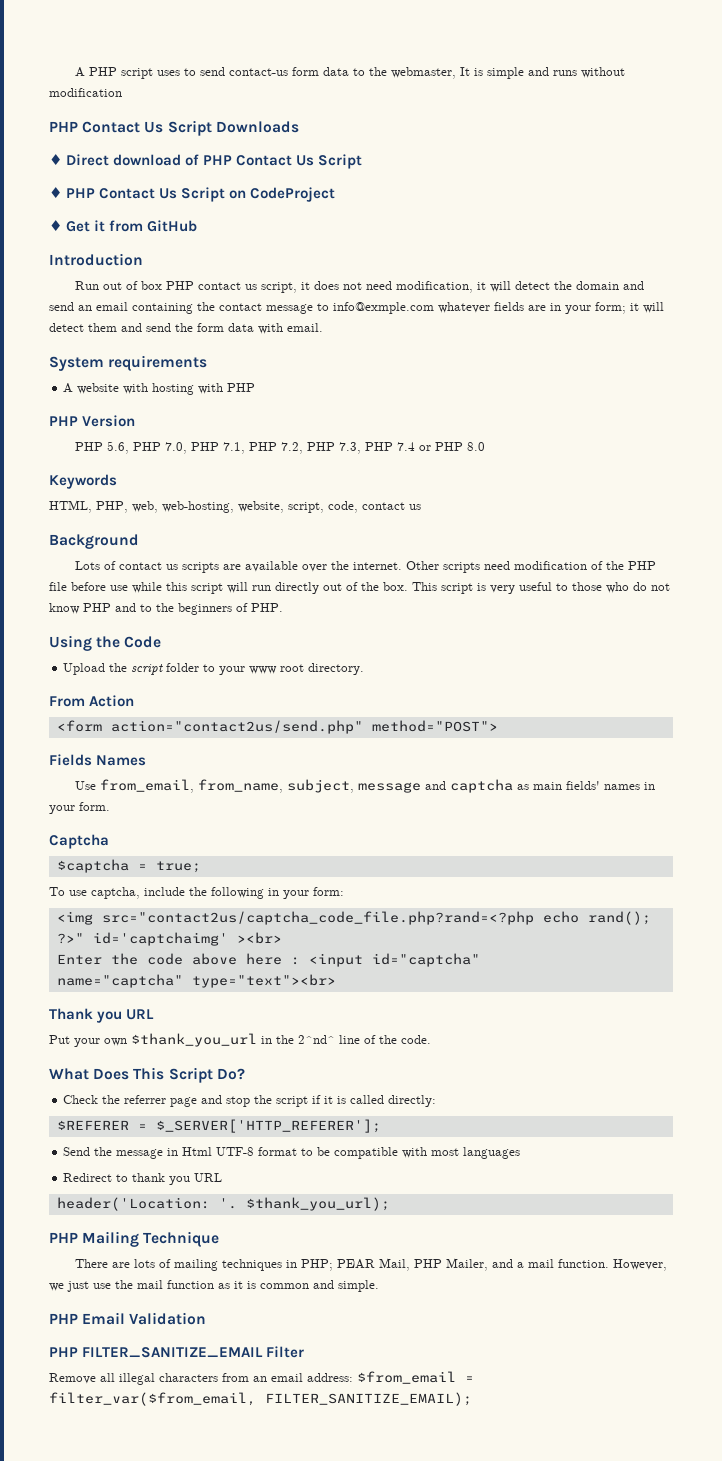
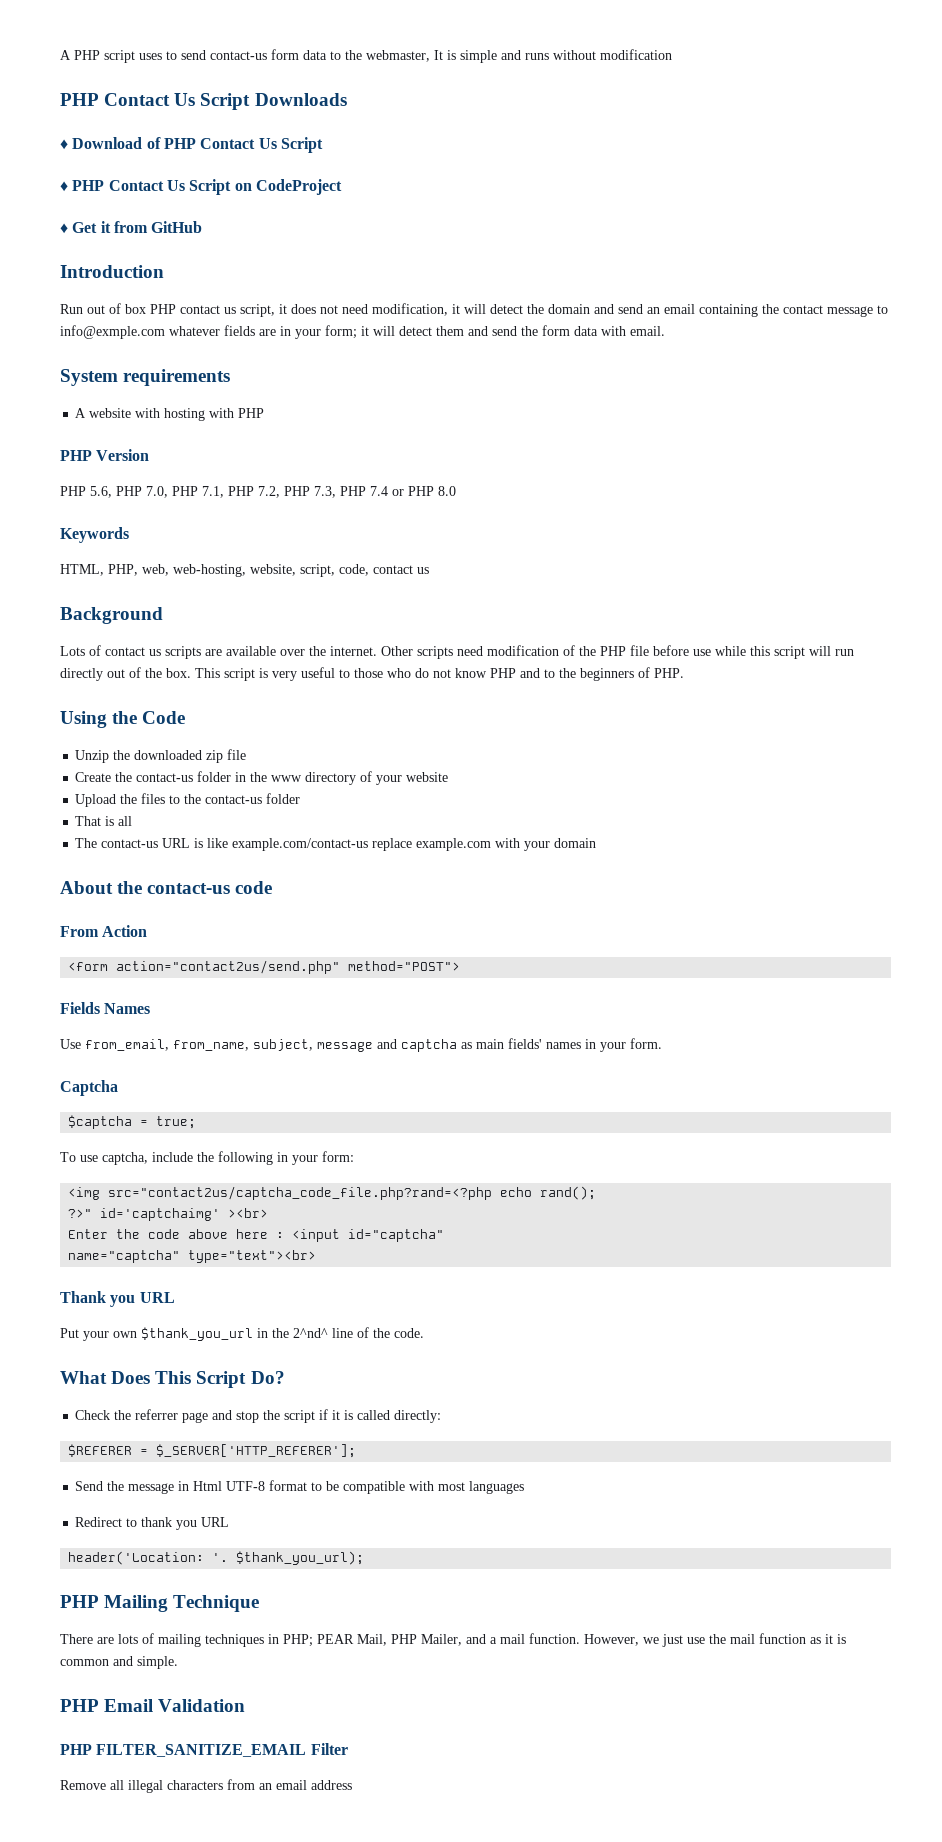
[66,154,182,166] Direct download -> [72,137,143,149] Download
[63,663,365,675] Upload the script folder to your www root directory. -> [75,749,247,763] [75,771,449,785] [75,793,301,807] [75,816,133,826] [75,838,597,851] [60,881,273,894] Unzip the downloaded zip file // Create the contact-us folder in the www directory of your website // Upload the files to the contact-us folder // That is all // The contact-us URL is like example.com/contact-us replace example.com with your domain // About the contact-us code
[307,1371,474,1384] [49,1392,472,1406] address: $from_email = filter_var($from_email, FILTER_SANITIZE_EMAIL); -> [311,1780,352,1790] address

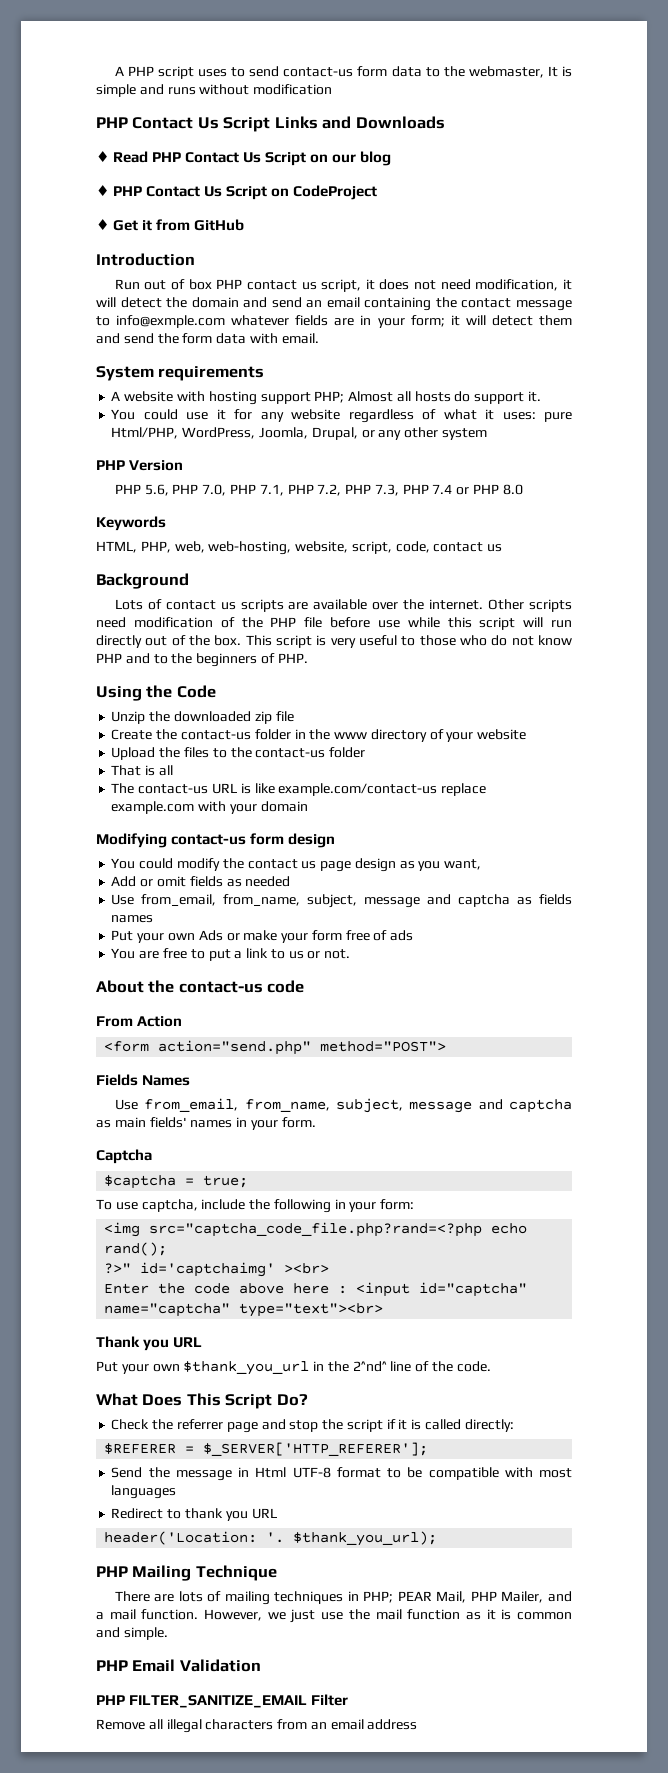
(251, 101) none -> [274,116,352,129] Links and
[72,137,323,153] Download of PHP Contact Us Script -> [113,151,392,166] Read PHP Contact Us Script on our blog
[209,408,265,418] with PHP -> [260,391,541,404] [111,409,573,423] [111,427,487,440] support PHP; Almost all hosts do support it. // You could use it for any website regardless of what it uses: pure Html/PHP, WordPress, Joomla, Drupal, or any other system
(597, 843) none -> [96,833,336,848] [111,858,482,872] [111,876,291,887] [111,894,572,908] [111,915,154,923] [111,930,414,943] [111,948,351,961] // Modifying contact-us form design // You could modify the contact us page design as you want, // Add or omit fields as needed // Use from_email, from_name, subject, message and captcha as fields names // Put your own Ads or make your form free of ads // You are free to put a link to us or not.
[116,960,341,974] action="contact2us/send.php" -> [158,1040,312,1055] action="send.php"
[108,1186,493,1200] src="contact2us/captcha_code_file.php?rand=<?php -> [149,1222,483,1237] src="captcha_code_file.php?rand=<?php

